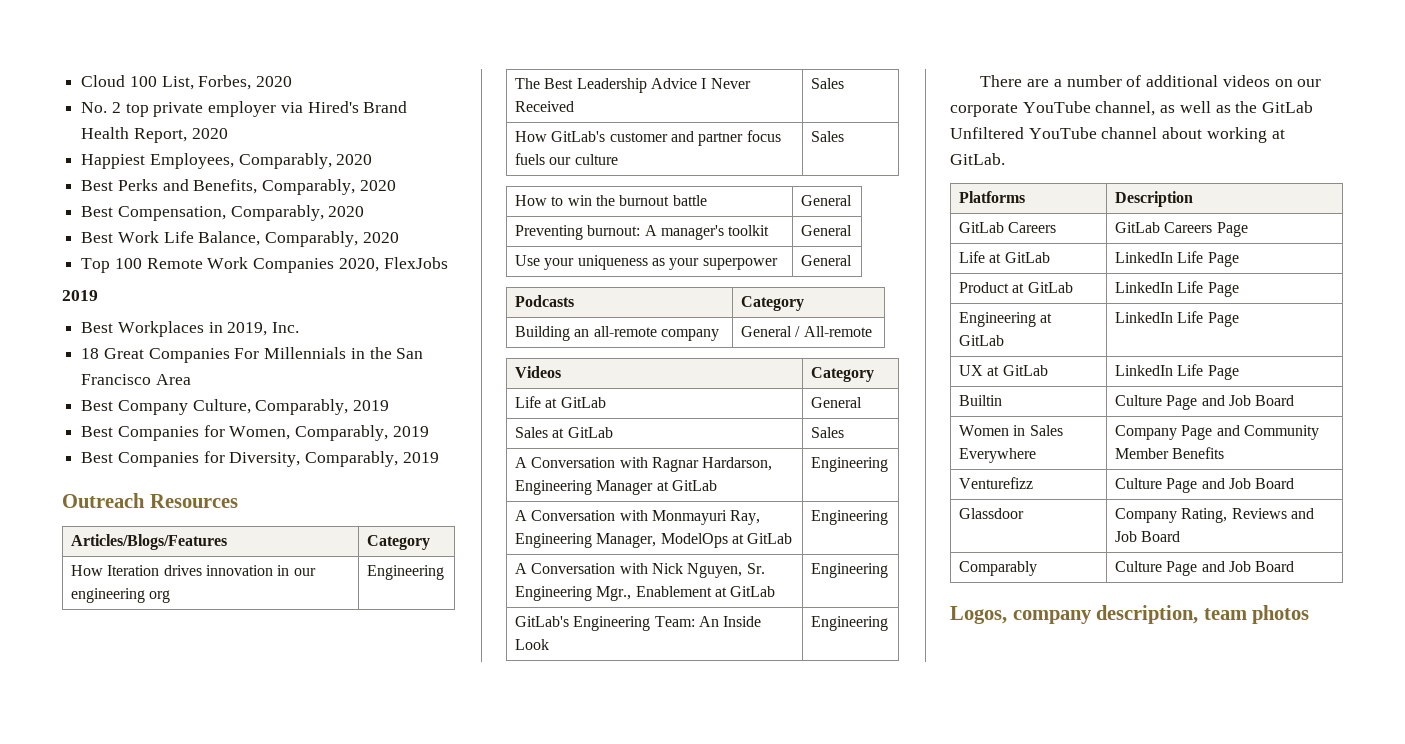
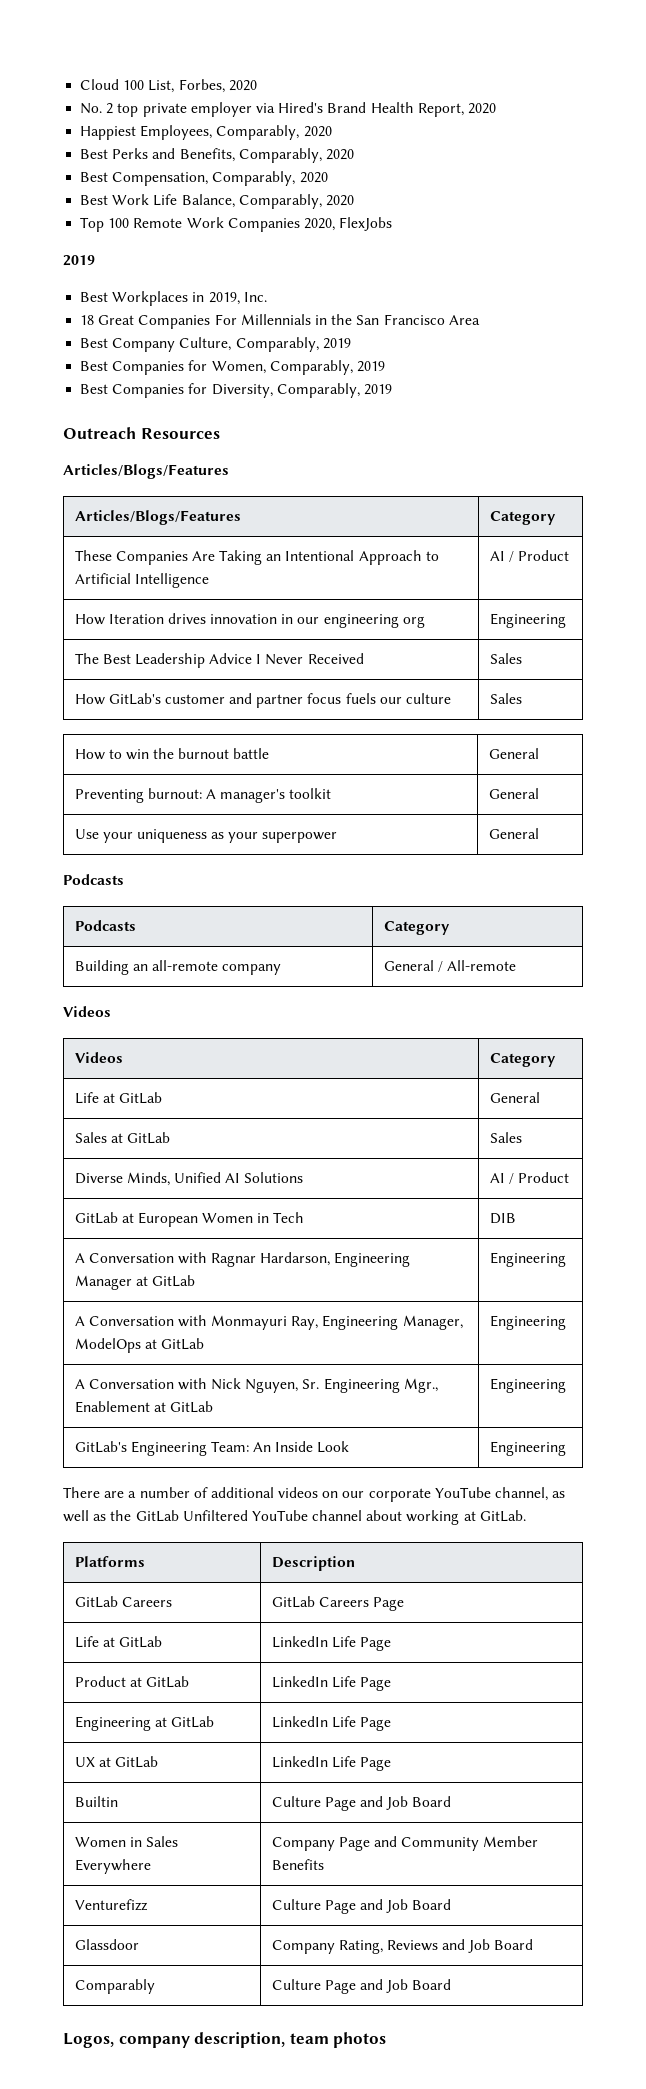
(238, 501) none -> [63,464,229,479] // Articles/Blogs/Features
(430, 542) none -> [74,550,439,565] [74,573,209,588] [489,550,569,562] // These Companies Are Taking an Intentional Approach to Artificial Intelligence | AI / Product
(852, 260) none -> [63,874,124,885] // Podcasts
(872, 331) none -> [63,1006,111,1017] // Videos
(844, 432) none -> [74,1172,304,1186] [489,1172,569,1184] [74,1212,305,1227] [489,1213,516,1224] // Diverse Minds, Unified AI Solutions | AI / Product // GitLab at European Women in Tech | DIB

